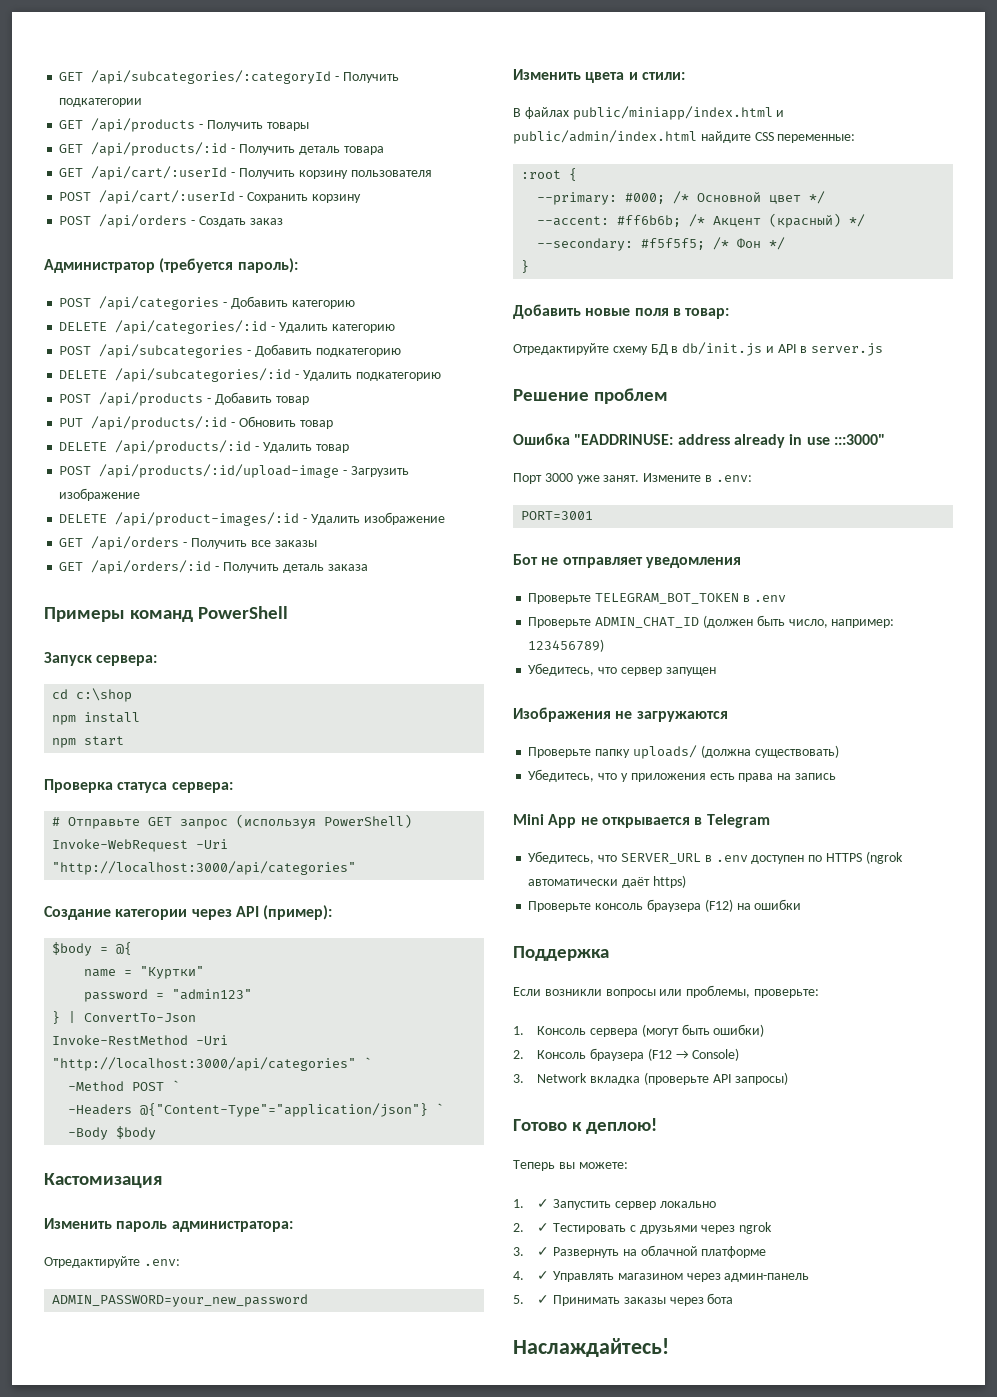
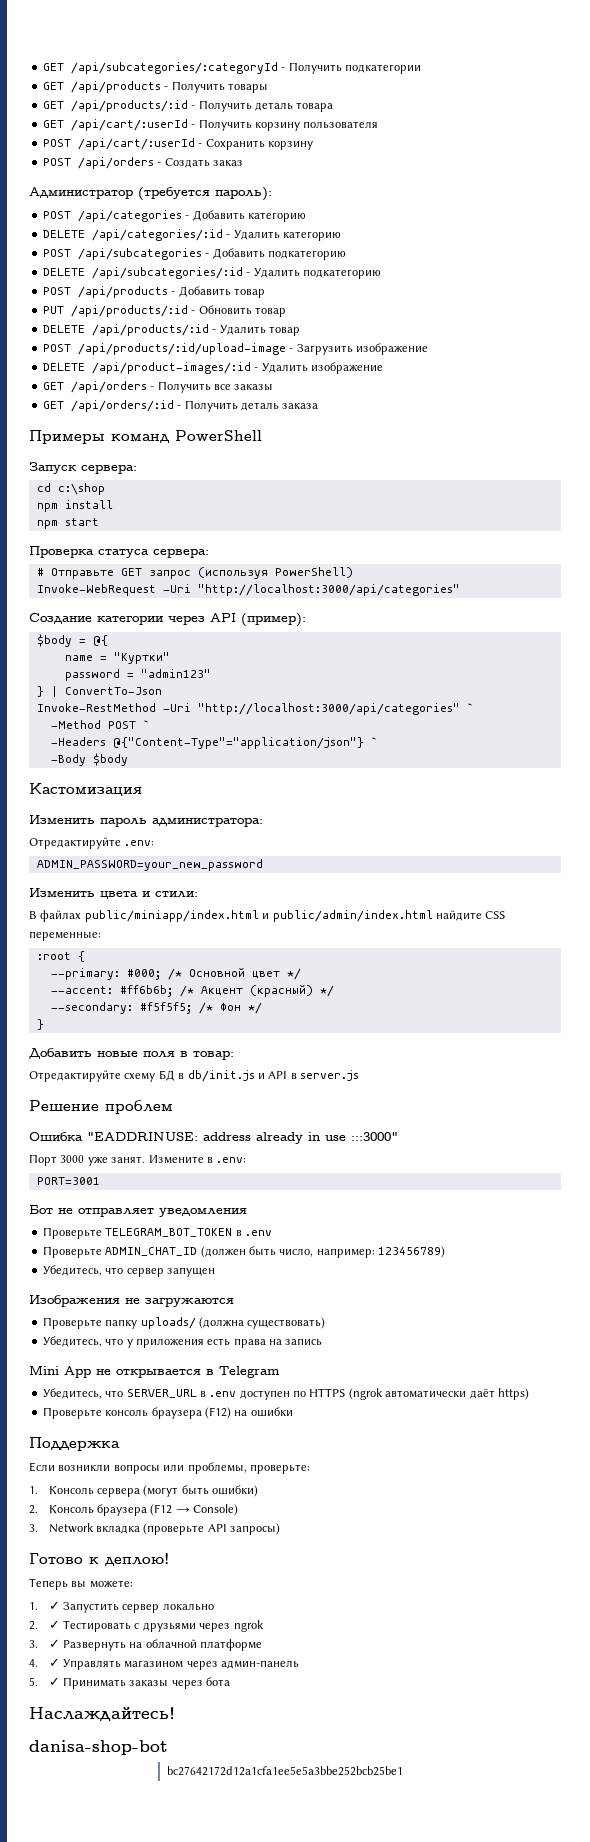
(669, 1347) none -> [29,1740,168,1755] [167,1766,404,1776] // danisa-shop-bot // bc27642172d12a1cfa1ee5e5a3bbe252bcb25be1

